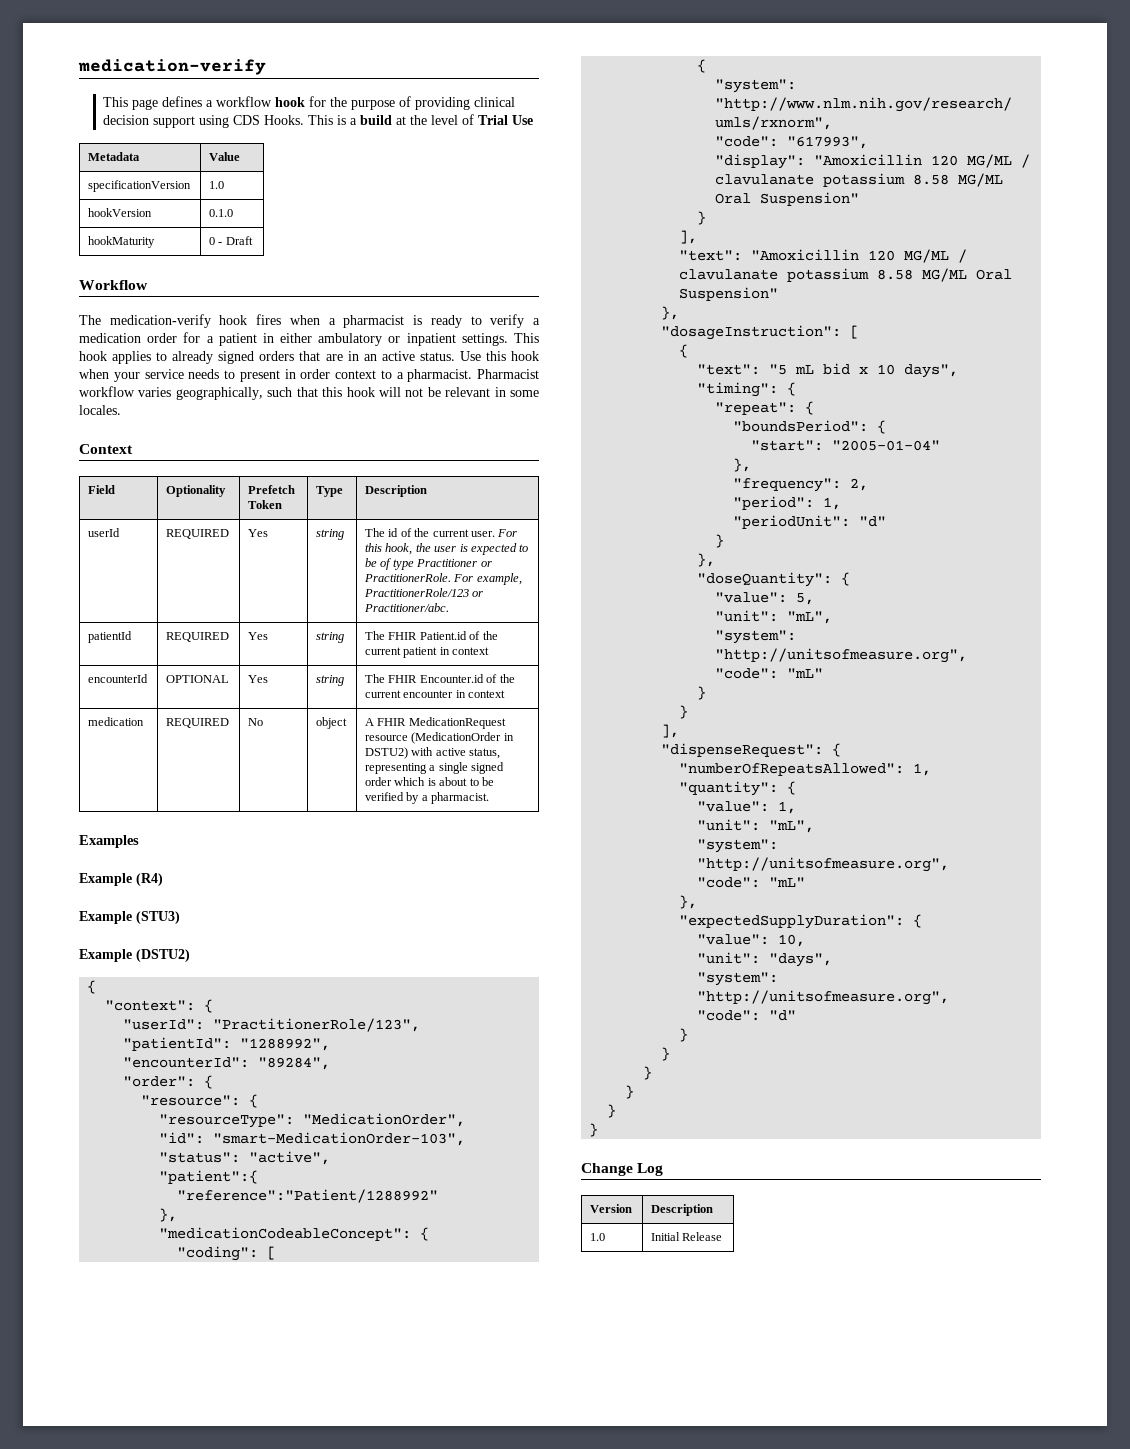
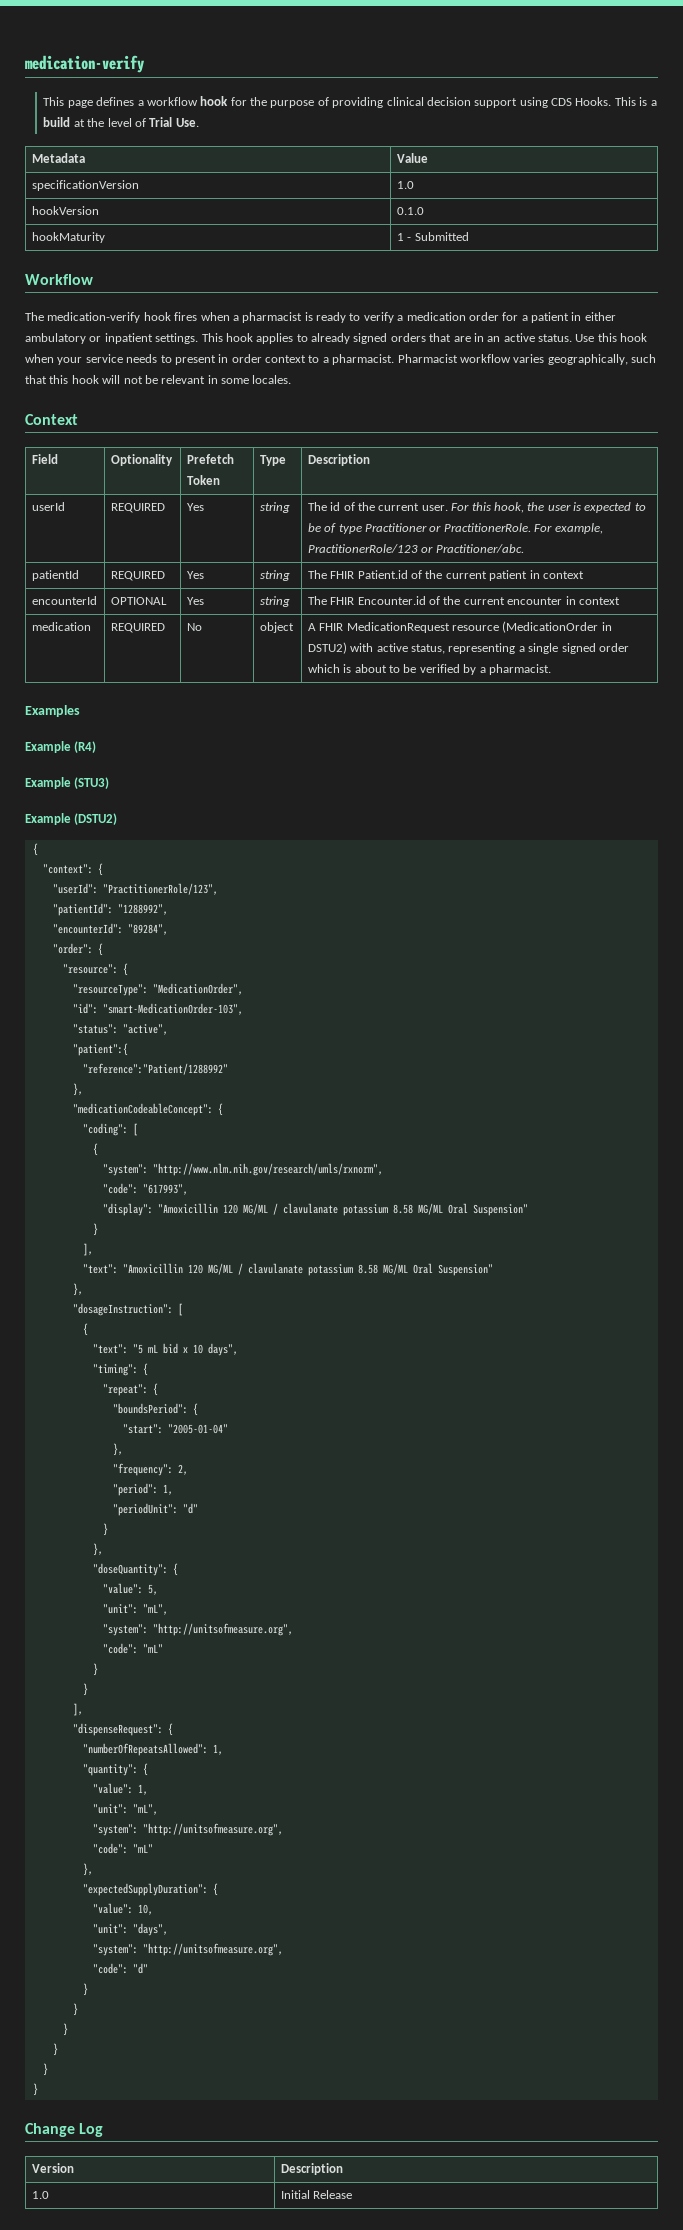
[512,115,534,125] Use -> [175,118,199,127] Use.
[209,236,253,245] 0 - Draft -> [396,232,469,241] 1 - Submitted

